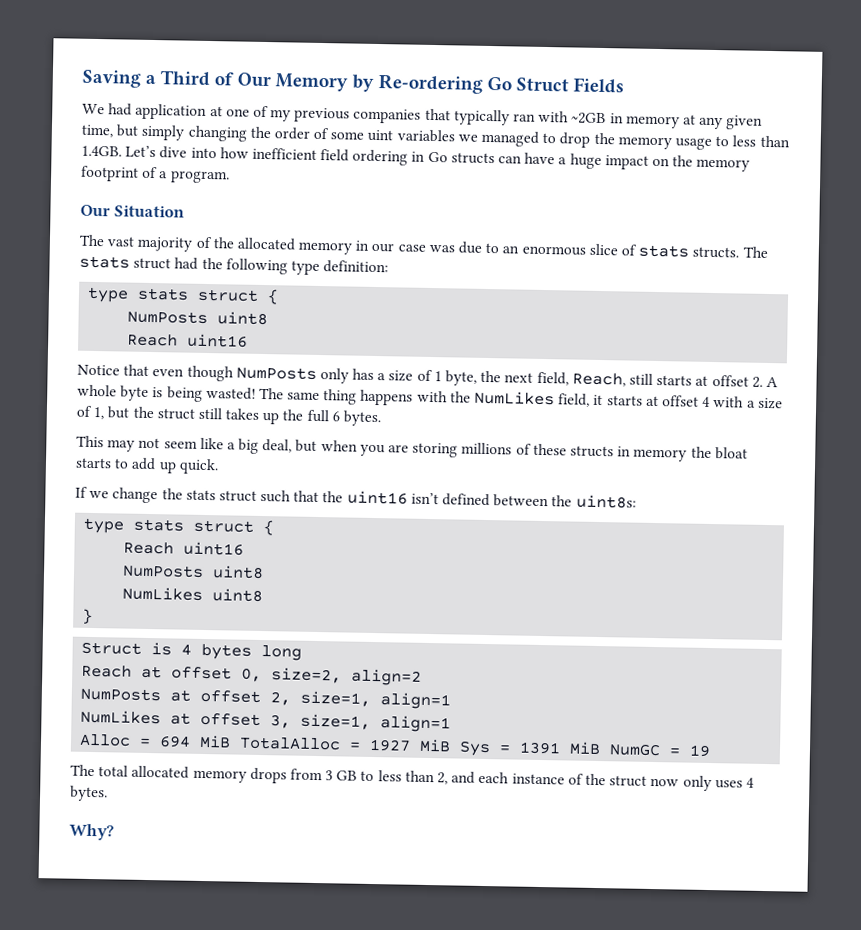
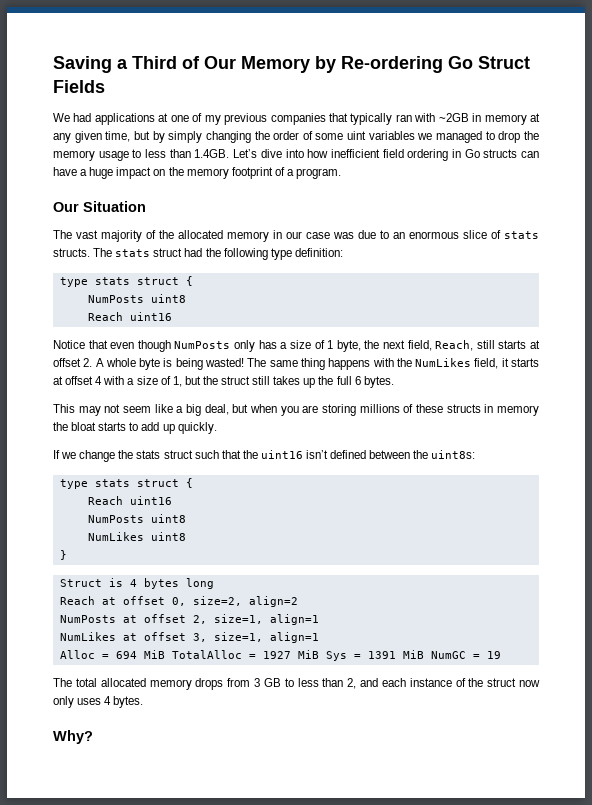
[135,103,208,120] application -> [94,113,155,125] applications
(140, 130) none -> [152,131,165,143] by
[178,458,219,475] quick. -> [177,422,217,434] quickly.

